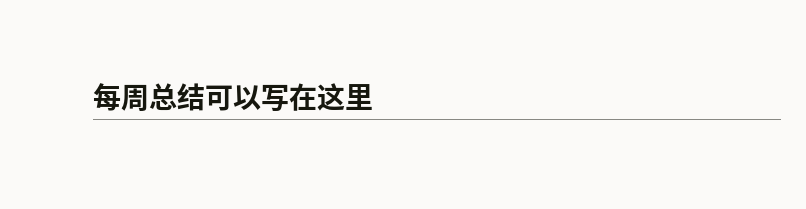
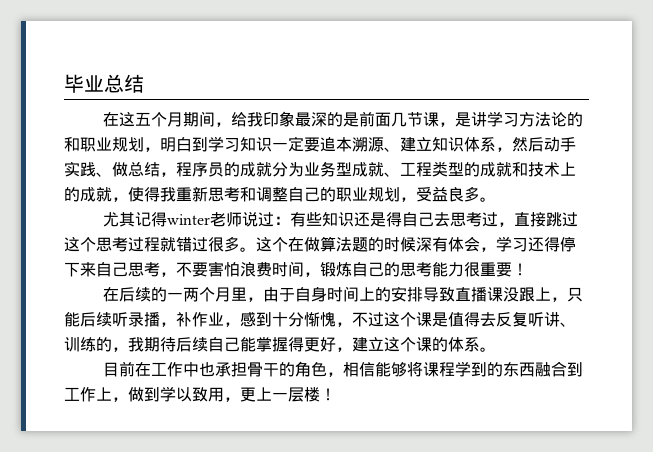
[93,83,373,112] 每周总结可以写在这里 -> [64,74,144,93] [103,111,584,127] [64,136,576,152] [64,161,576,177] [64,186,496,202] [103,211,579,227] [64,236,576,252] [64,261,528,277] [103,286,584,302] [64,311,576,327] [64,337,496,352] [103,361,584,377] [64,386,336,402] 毕业总结 // 在这五个月期间，给我印象最深的是前面几节课，是讲学习方法论的和职业规划，明白到学习知识一定要追本溯源、建立知识体系，然后动手实践、做总结，程序员的成就分为业务型成就、工程类型的成就和技术上的成就，使得我重新思考和调整自己的职业规划，受益良多。 // 尤其记得winter老师说过：有些知识还是得自己去思考过，直接跳过这个思考过程就错过很多。这个在做算法题的时候深有体会，学习还得停下来自己思考，不要害怕浪费时间，锻炼自己的思考能力很重要！ // 在后续的一两个月里，由于自身时间上的安排导致直播课没跟上，只能后续听录播，补作业，感到十分惭愧，不过这个课是值得去反复听讲、训练的，我期待后续自己能掌握得更好，建立这个课的体系。 // 目前在工作中也承担骨干的角色，相信能够将课程学到的东西融合到工作上，做到学以致用，更上一层楼！

